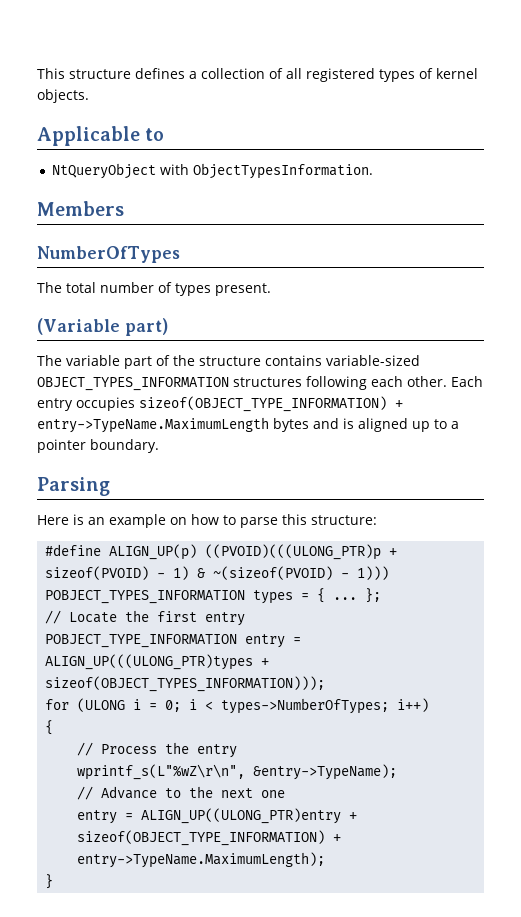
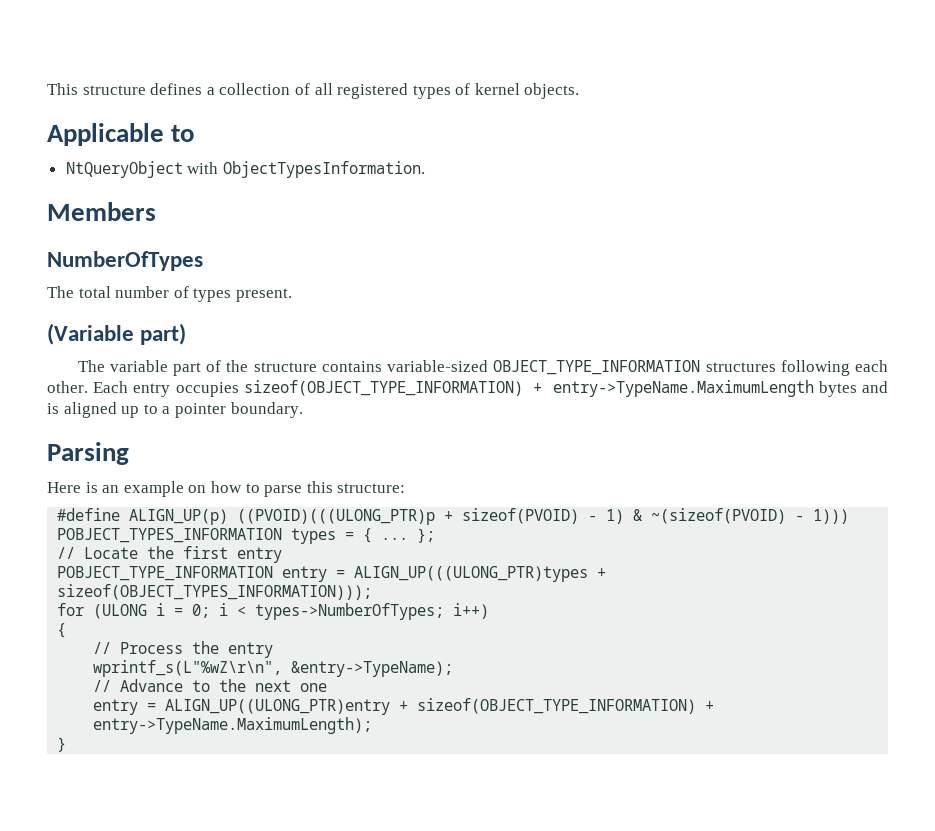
[37,377,229,391] OBJECT_TYPES_INFORMATION -> [493,360,701,375] OBJECT_TYPE_INFORMATION

